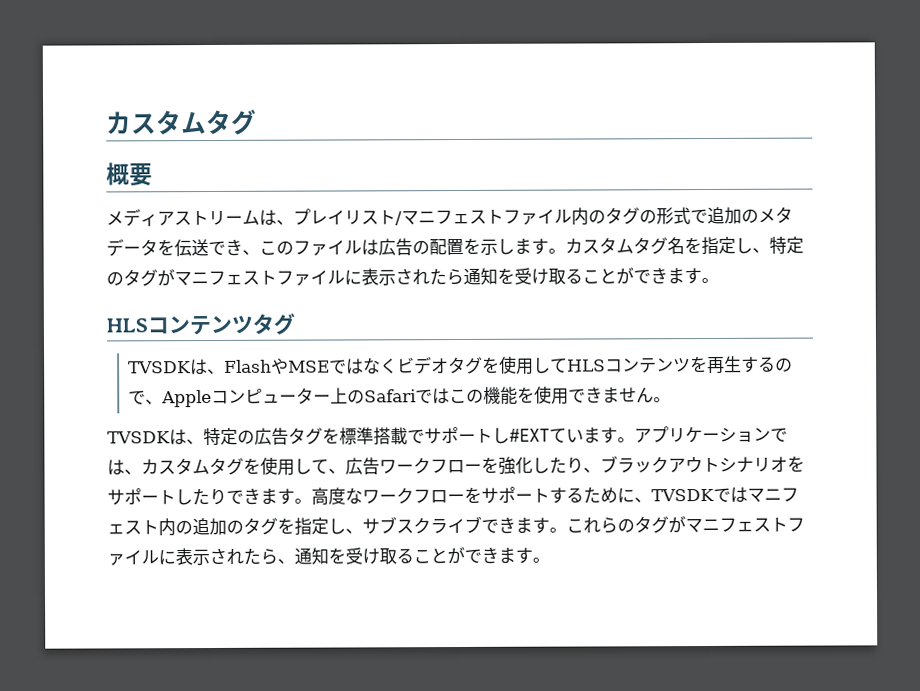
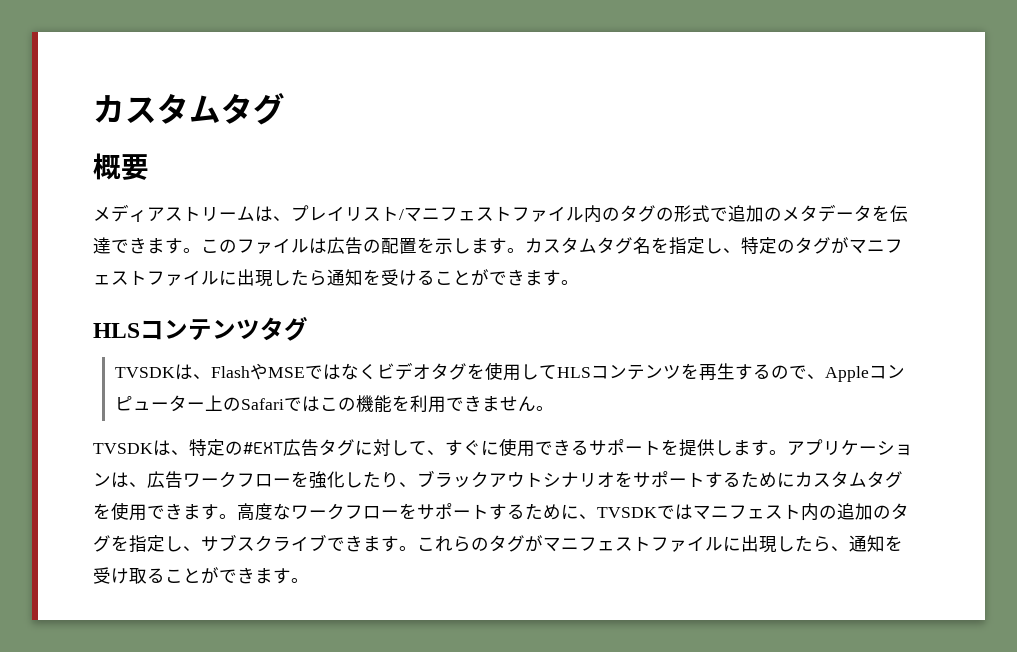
[191,238,260,257] 送でき、 -> [93,237,201,254] 達できます。
[361,268,430,286] 表示され -> [237,269,291,287] 出現し
[548,268,566,285] 取 -> (417, 278) none
[534,385,553,404] 使 -> [409,395,428,412] 利
(255, 436) none -> [243,442,283,454] #EXT
[322,427,584,446] を標準搭載でサポートし#EXTてい -> [355,438,733,457] に対して、すぐに使用できるサポートを提供し
[770,427,788,442] [107,456,329,476] では、カスタムタグを使用して -> [111,472,129,488] は
[175,488,227,506] したり -> [705,471,903,488] [93,502,147,521] するためにカスタムタグを使用
[175,547,244,566] 表示され -> [741,535,795,553] 出現し

